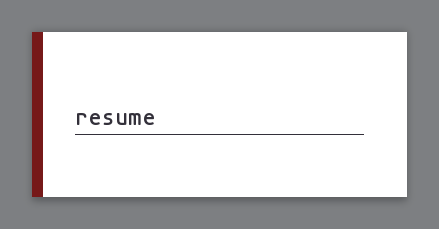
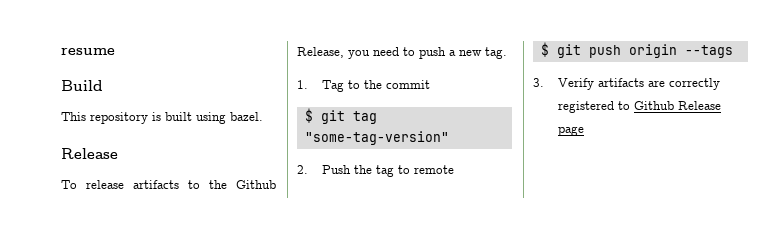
(156, 119) none -> [61,80,103,91] [61,112,263,124] [61,148,118,159] [61,180,276,189] [297,47,507,59] [297,80,430,92] [304,108,377,124] [304,131,449,145] [297,165,454,177] [540,42,733,58] [533,78,720,90] [557,101,721,113] [557,126,584,136] // Build // This repository is built using bazel. // Release // To release artifacts to the Github Release, you need to push a new tag. // 1. Tag to the commit // $ git tag "some-tag-version" // 2. Push the tag to remote // $ git push origin --tags // 3. Verify artifacts are correctly registered to Github Release page

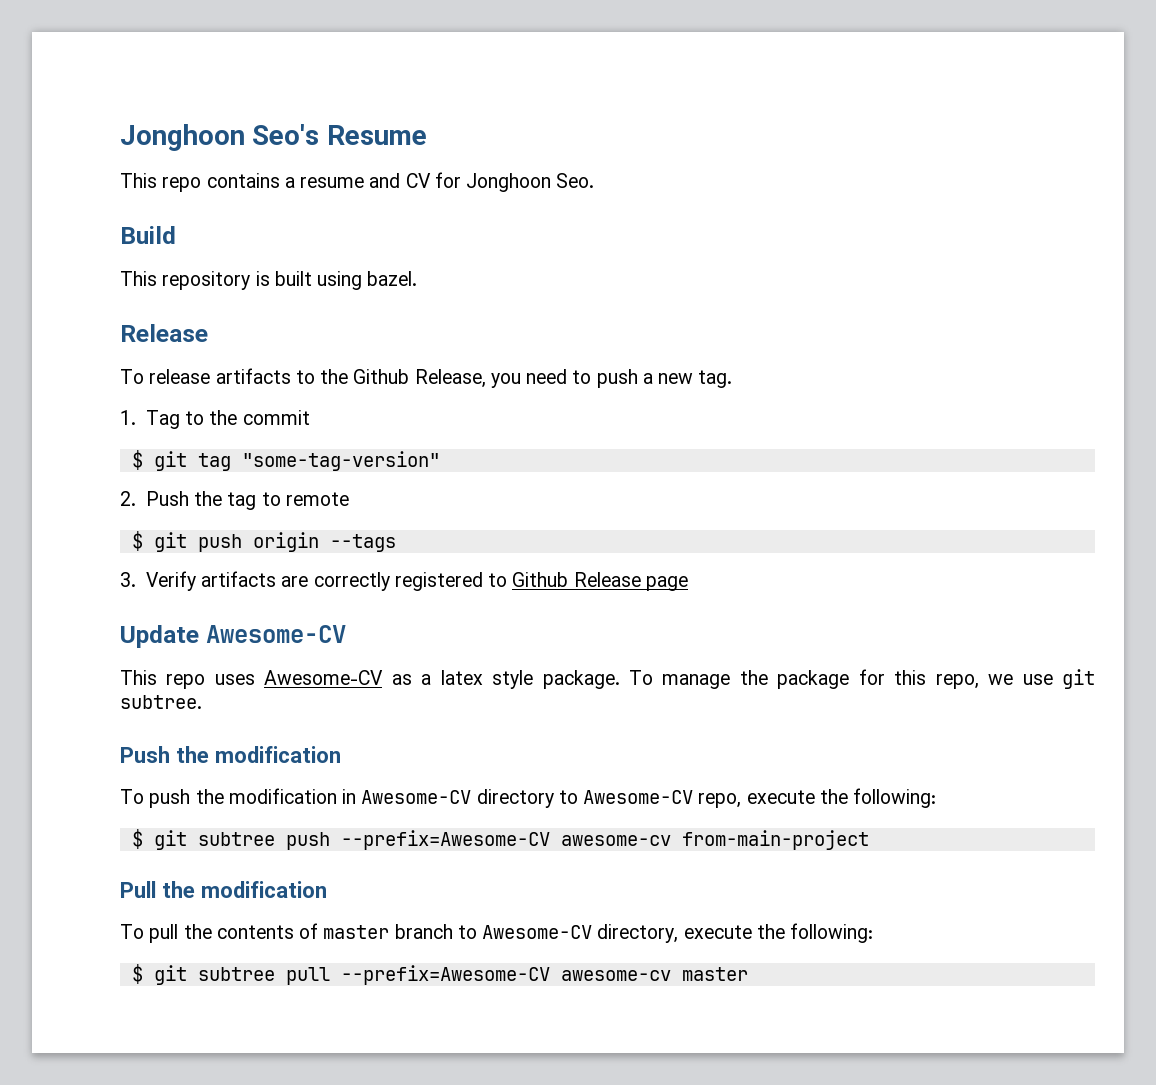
[61,48,115,55] resume -> [120,124,427,151] [120,172,595,192] Jonghoon Seo's Resume // This repo contains a resume and CV for Jonghoon Seo.
(584, 131) none -> [120,625,346,648] [120,669,1096,689] [120,695,202,709] [120,746,341,763] [120,788,937,808] [131,829,869,850] [120,881,327,898] [120,923,874,943] [131,964,748,985] // Update Awesome-CV // This repo uses Awesome-CV as a latex style package. To manage the package for this repo, we use git subtree. // Push the modification // To push the modification in Awesome-CV directory to Awesome-CV repo, execute the following: // $ git subtree push --prefix=Awesome-CV awesome-cv from-main-project // Pull the modification // To pull the contents of master branch to Awesome-CV directory, execute the following: // $ git subtree pull --prefix=Awesome-CV awesome-cv master

